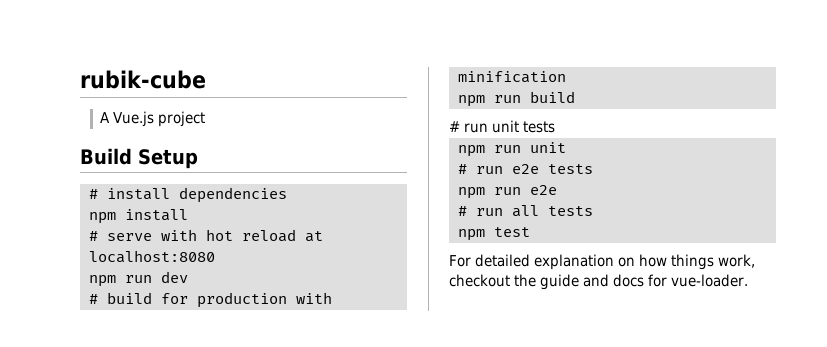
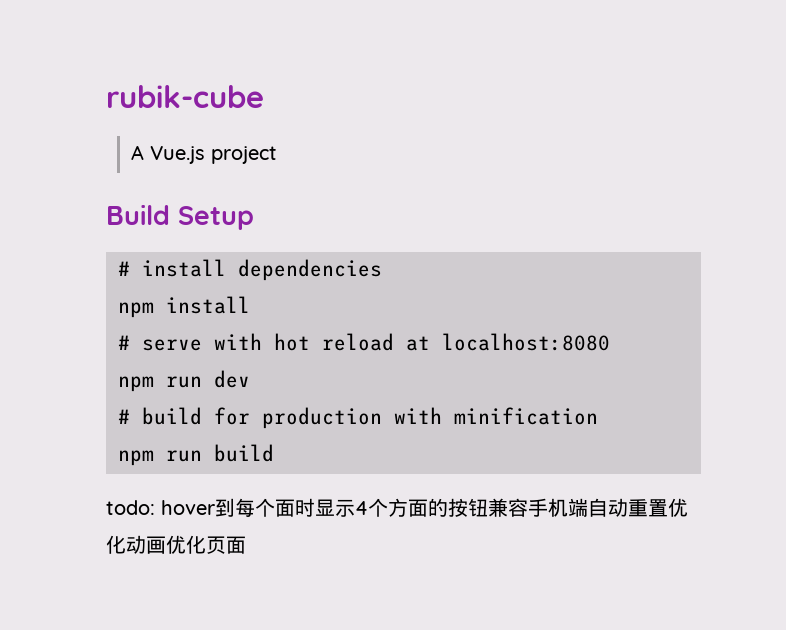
[449,120,555,133] [457,142,566,157] [457,164,593,174] [457,185,557,199] [457,205,593,217] [457,227,530,241] [449,254,755,270] [449,274,748,290] # run unit tests // npm run unit // # run e2e tests // npm run e2e // # run all tests // npm test // For detailed explanation on how things work, checkout the guide and docs for vue-loader. -> [106,498,688,517] [106,535,246,554] todo: hover到每个面时显示4个方面的按钮兼容手机端自动重置优化动画优化页面

